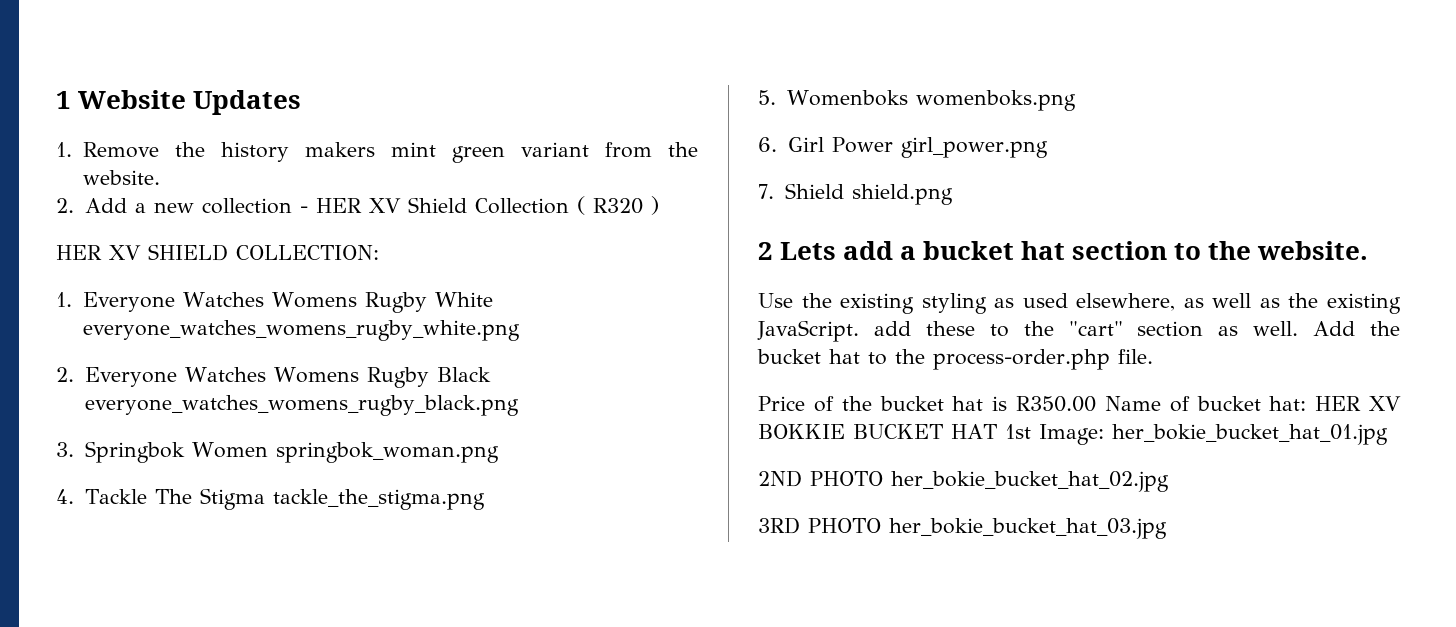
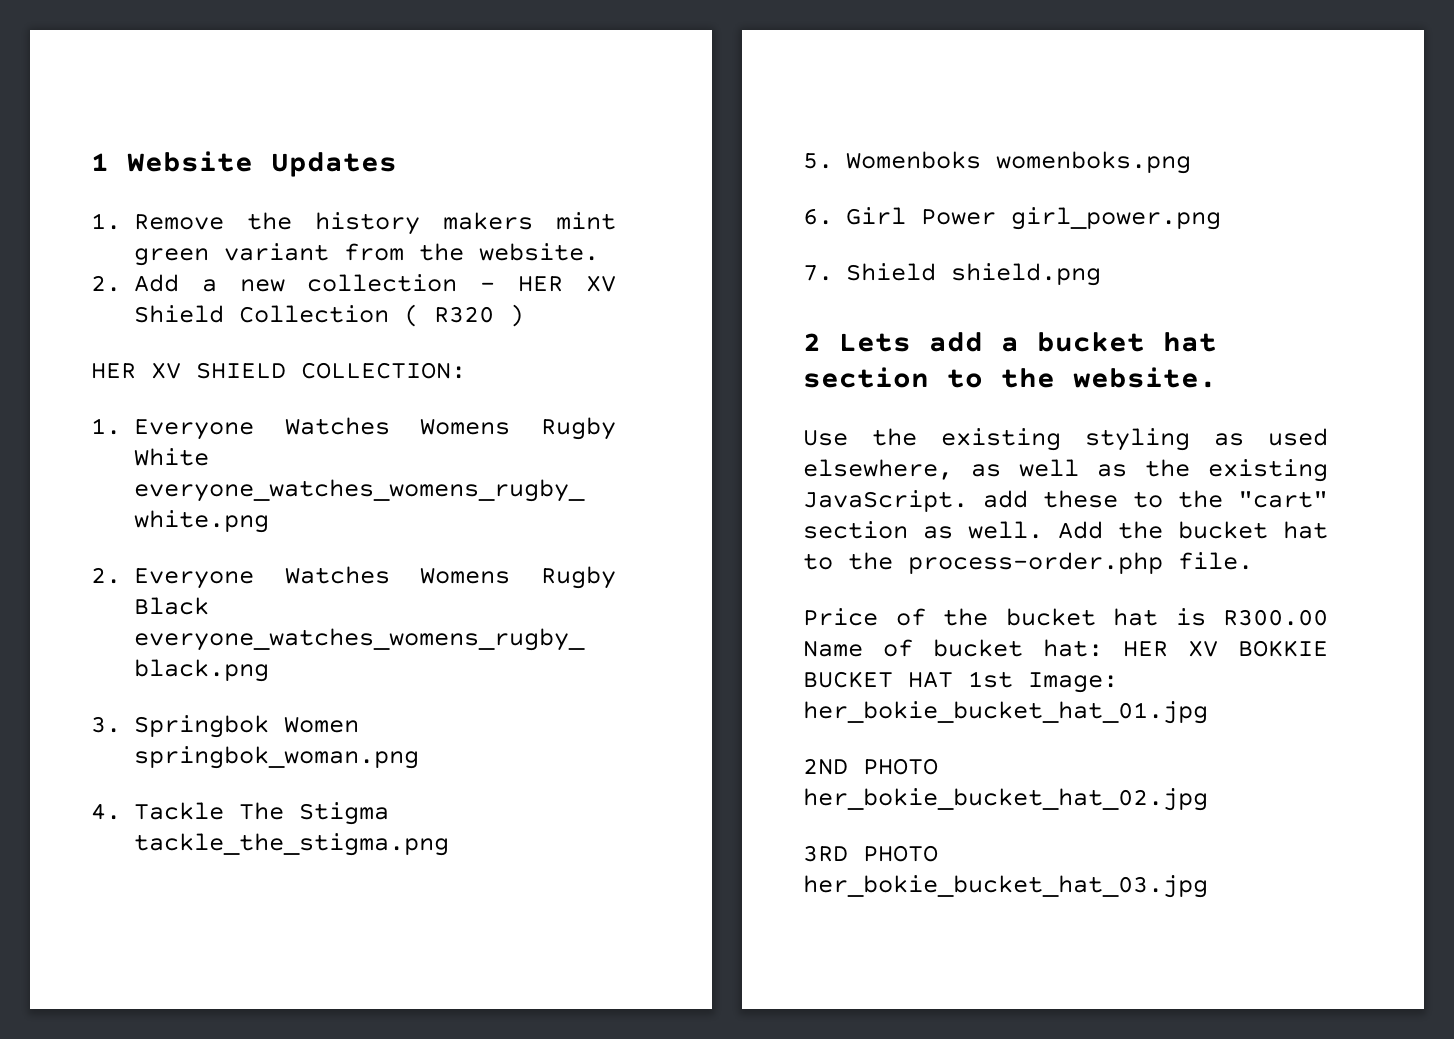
[1016,396,1096,412] R350.00 -> [1223,609,1328,626] R300.00

